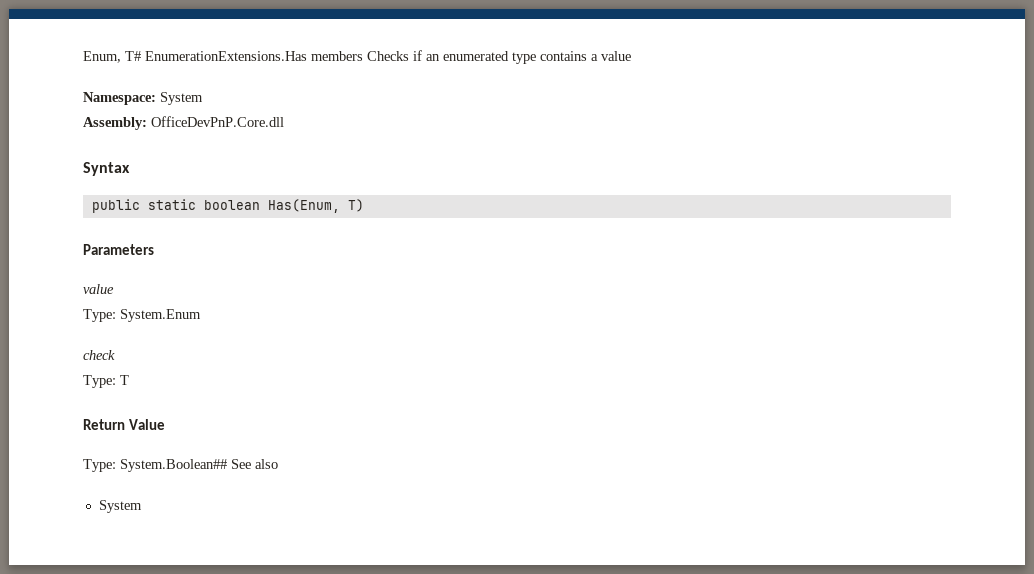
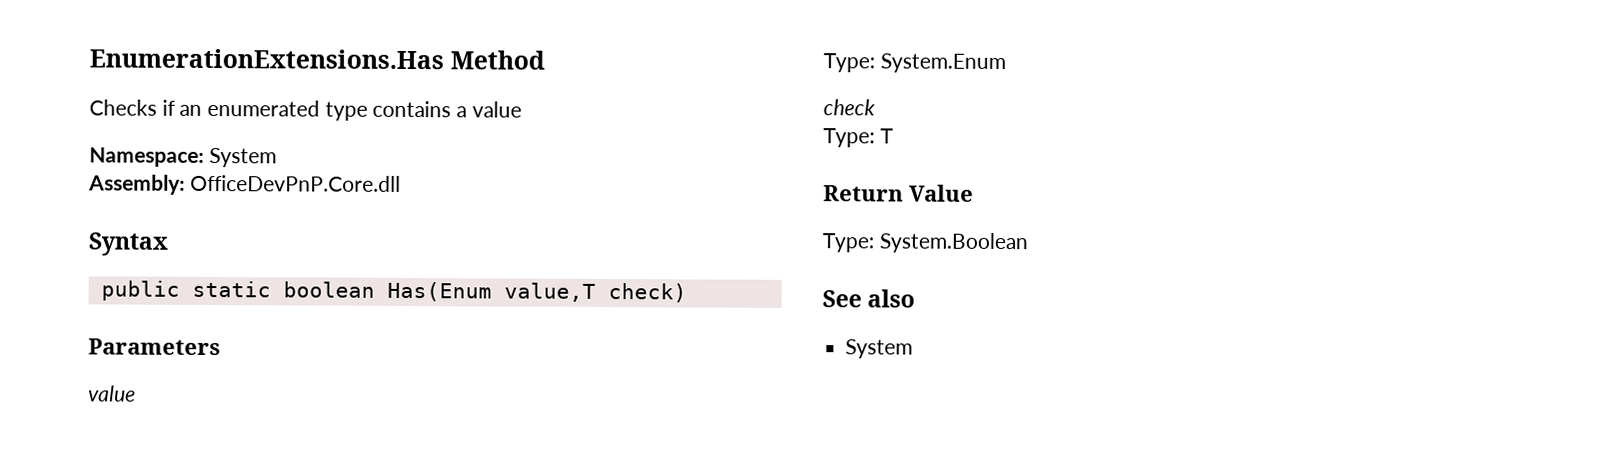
[83,51,363,63] Enum, T# EnumerationExtensions.Has members -> [89,48,545,70] EnumerationExtensions.Has Method //
[267,199,364,213] Has(Enum, T) -> [386,281,687,303] Has(Enum value,T check)
[120,459,227,472] System.Boolean## -> [878,232,1028,254] System.Boolean //

